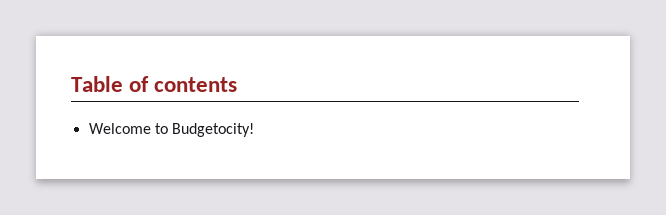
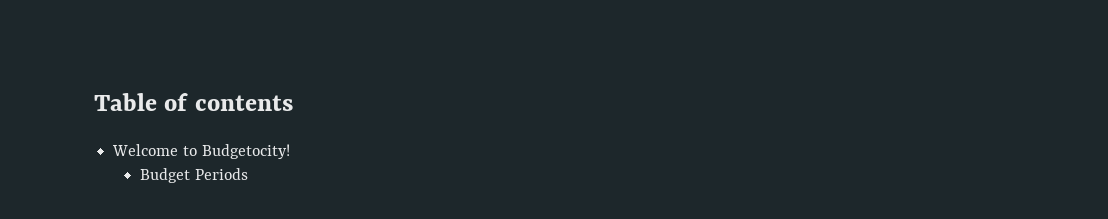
(255, 130) none -> [140,168,249,183] // Budget Periods

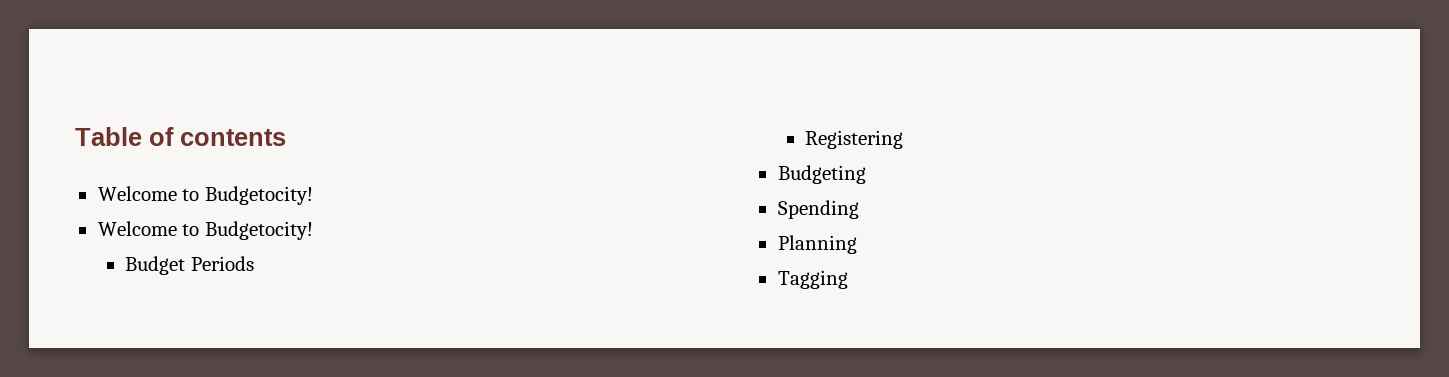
(290, 151) none -> [97,221,313,240] // Welcome to Budgetocity!
(249, 174) none -> [805,130,904,149] [777,165,866,184] [777,200,859,219] [777,235,857,254] [777,270,848,289] // Registering // Budgeting // Spending // Planning // Tagging

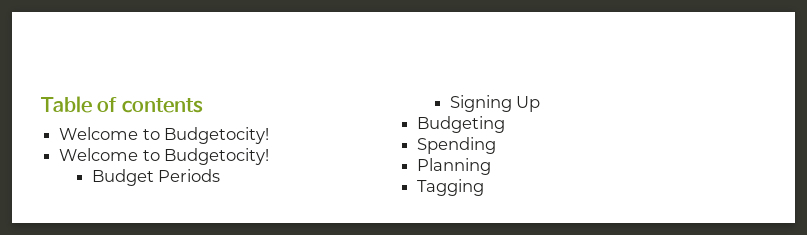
[805,130,904,149] Registering -> [449,95,541,112] Signing Up

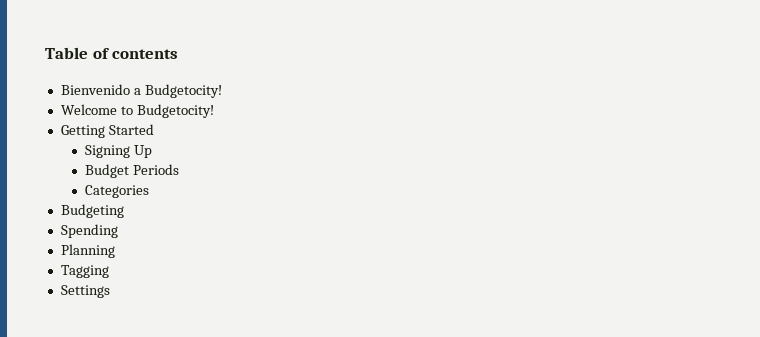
[59,127,160,140] Welcome to -> [60,84,141,95] Bienvenido a
(270, 156) none -> [60,124,154,138] [85,145,152,158] // Getting Started // Signing Up
[449,95,541,112] Signing Up -> [85,185,150,198] Categories
(485, 187) none -> [60,285,110,298] // Settings

